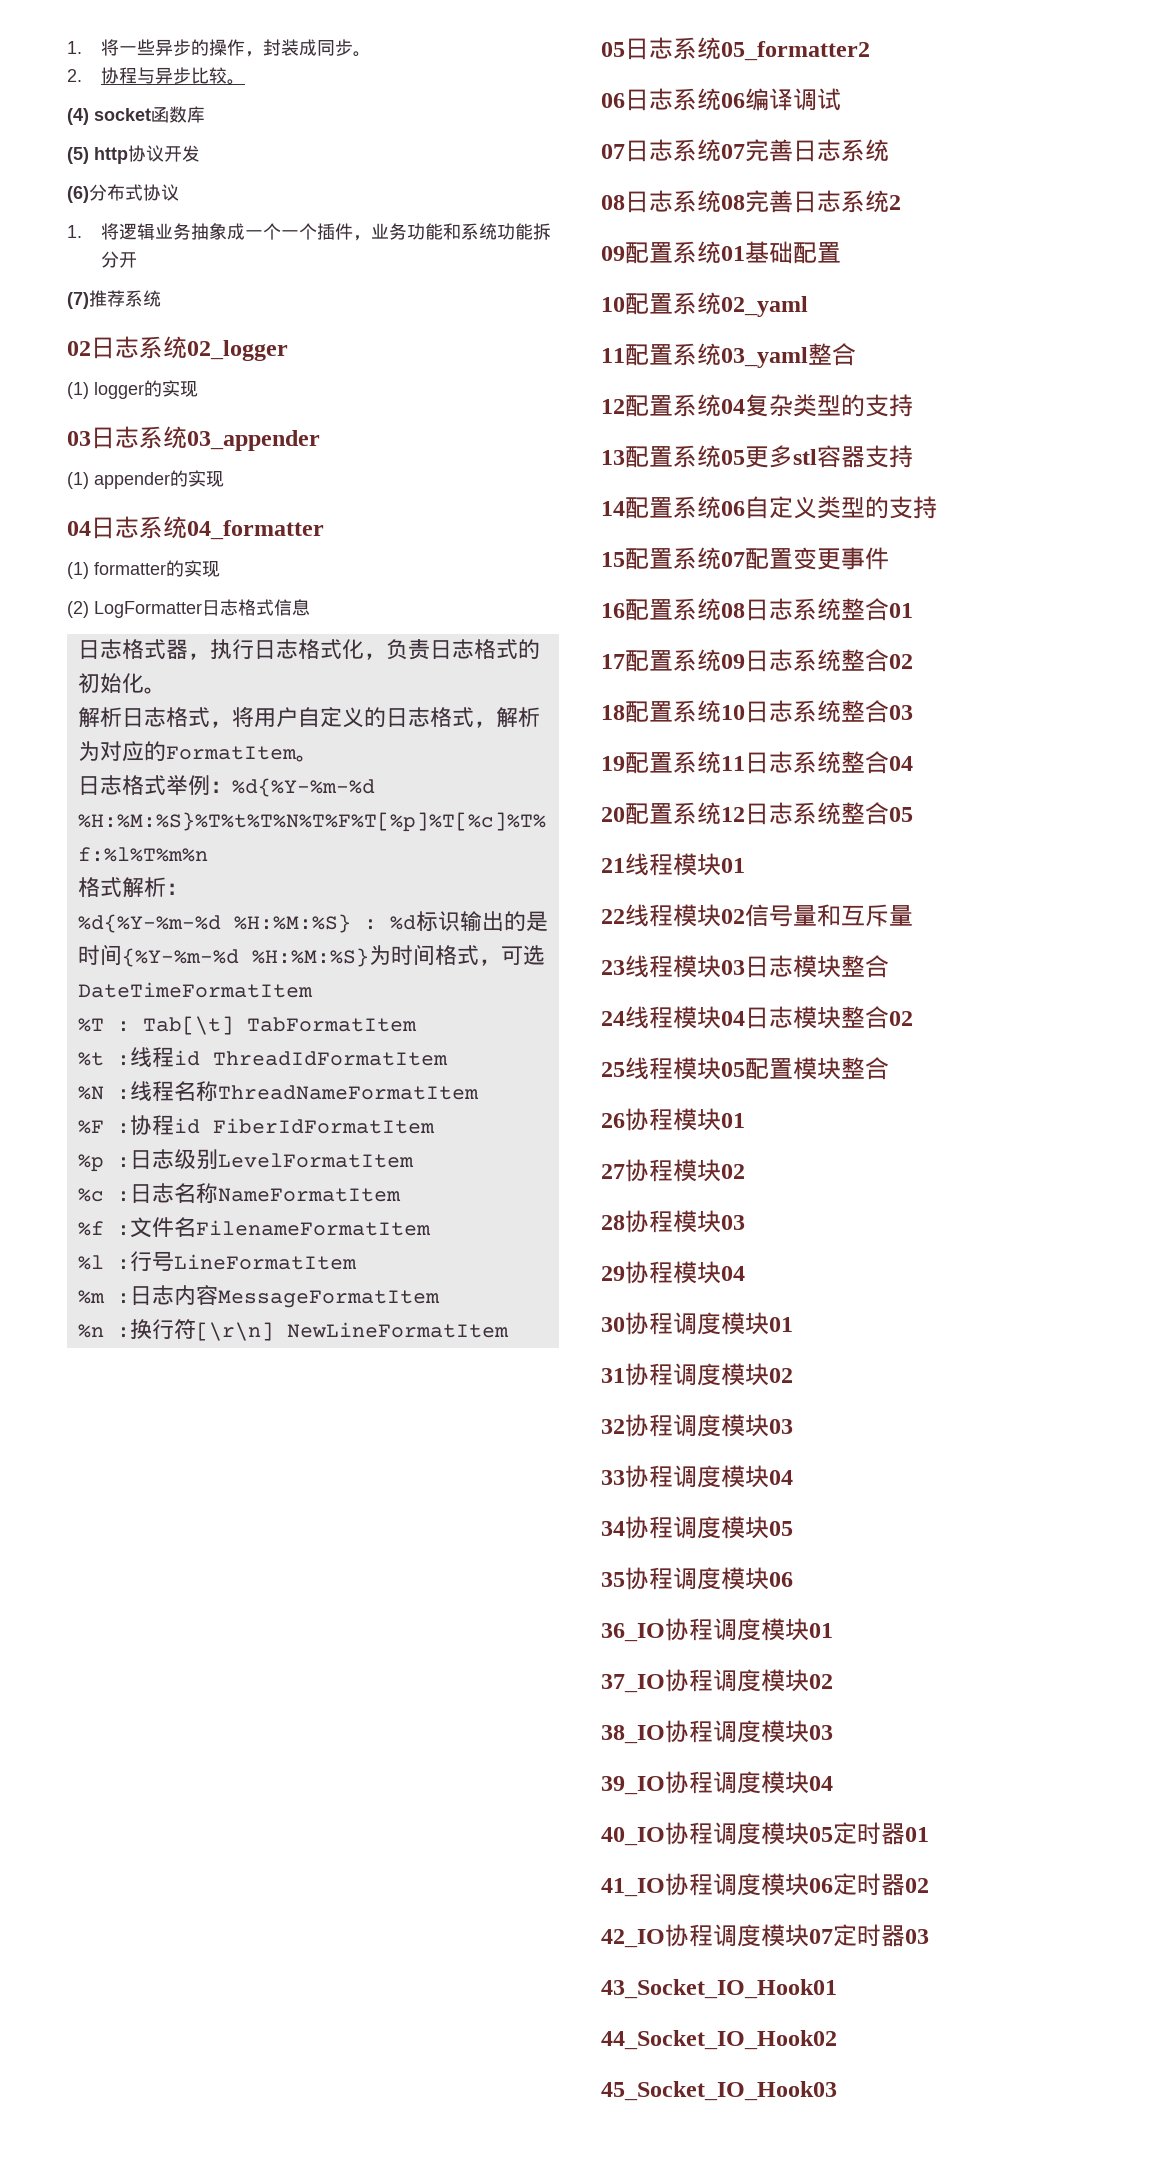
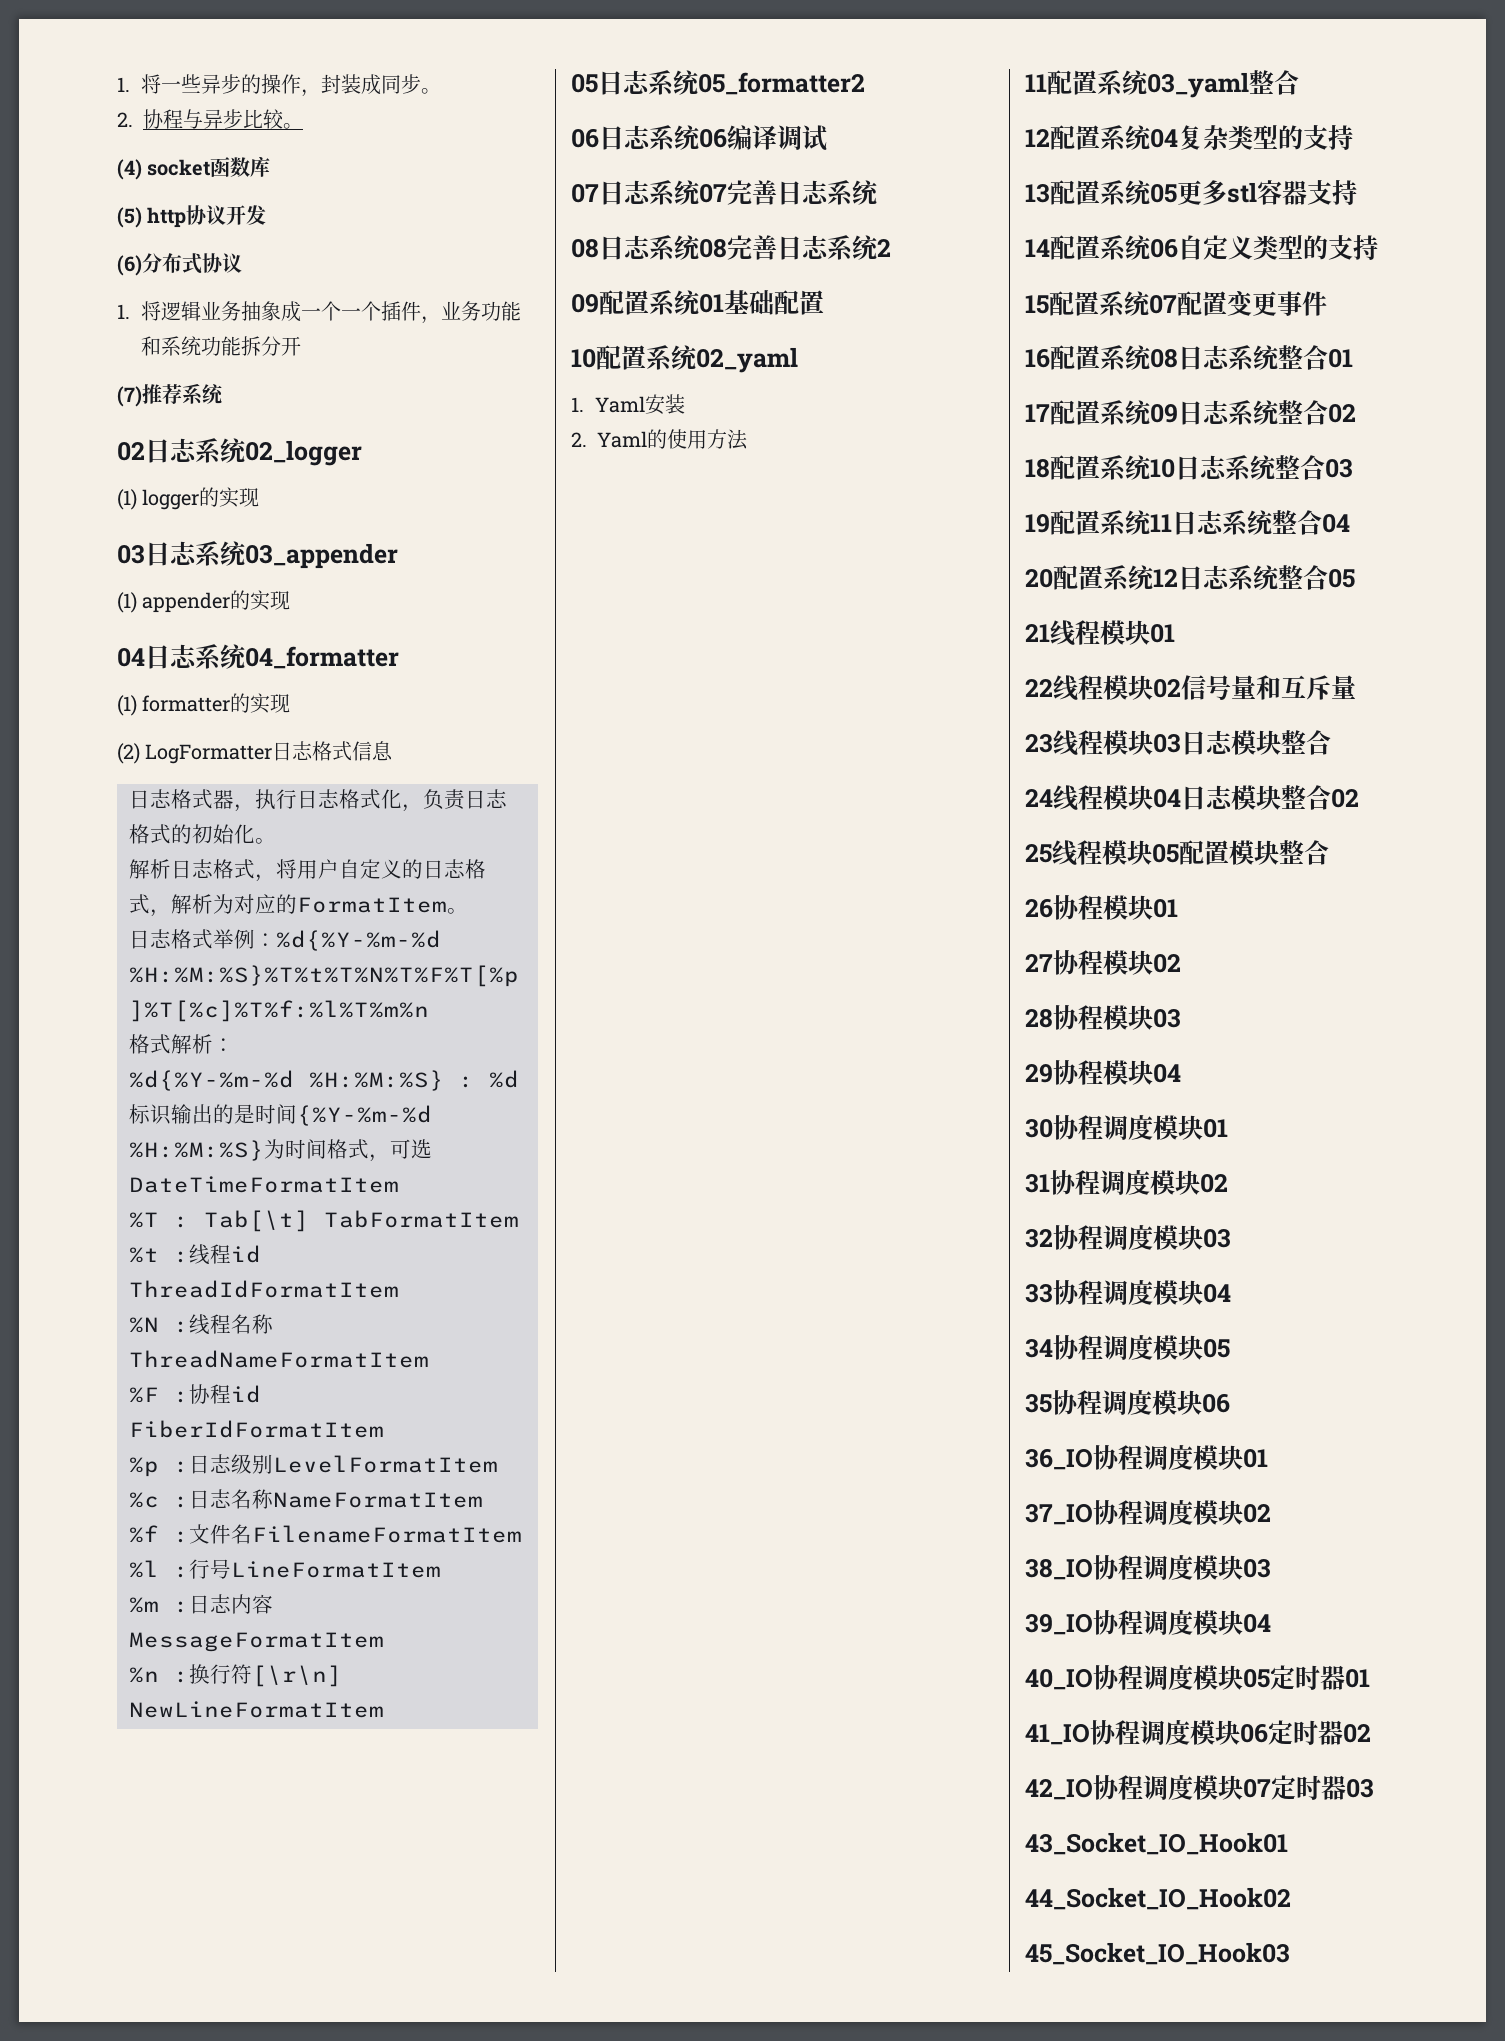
(808, 306) none -> [571,394,685,415] [571,429,748,450] // 1. Yaml安装 // 2. Yaml的使用方法

